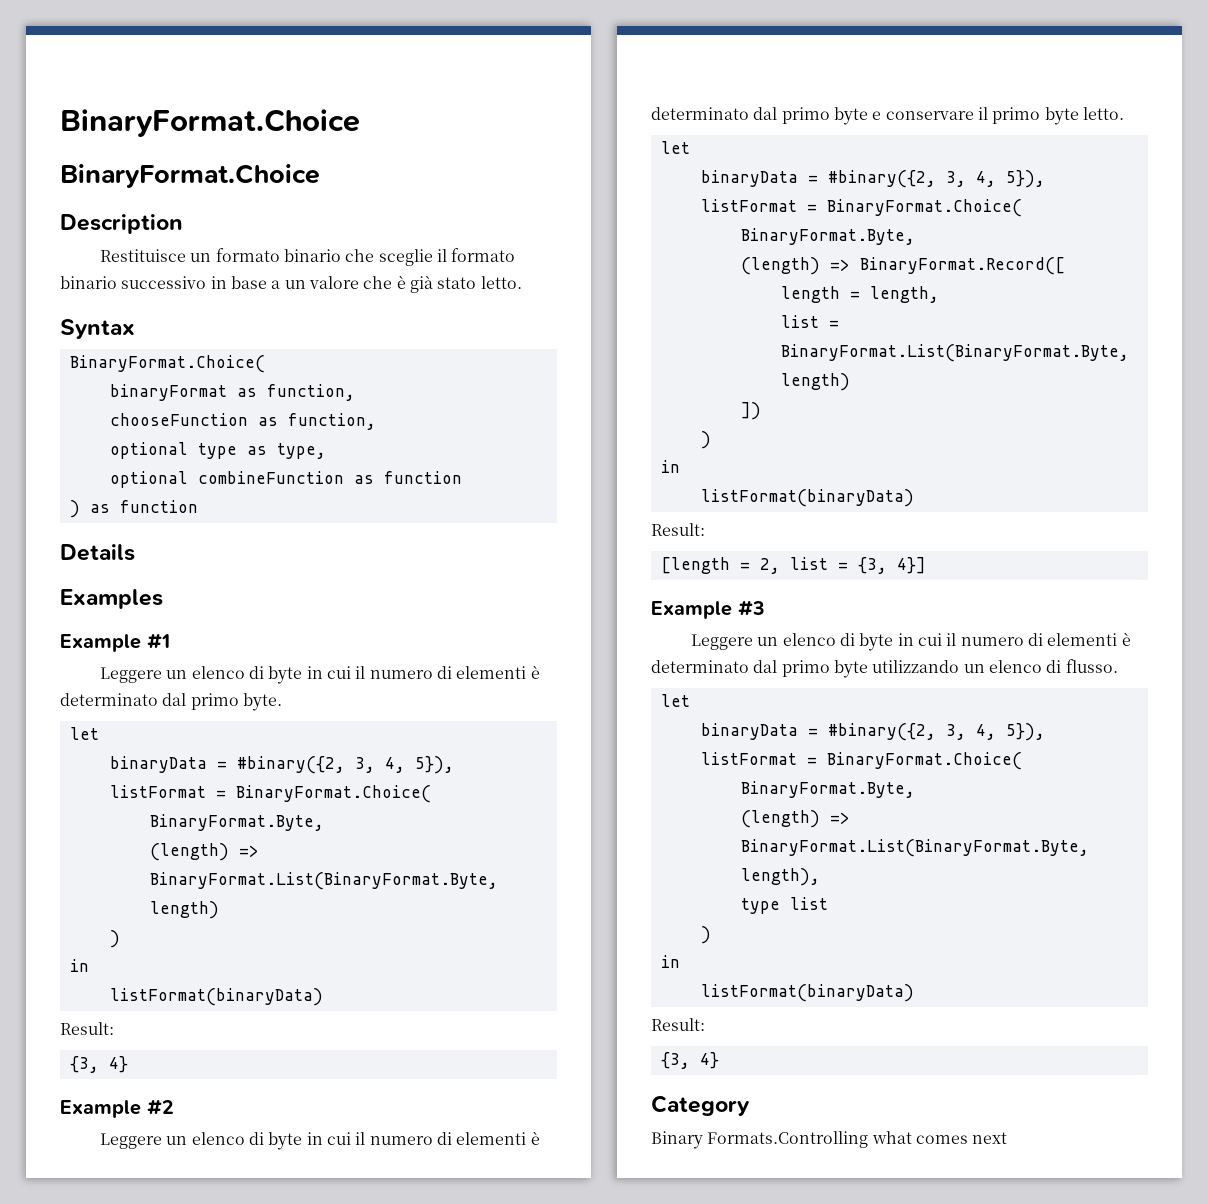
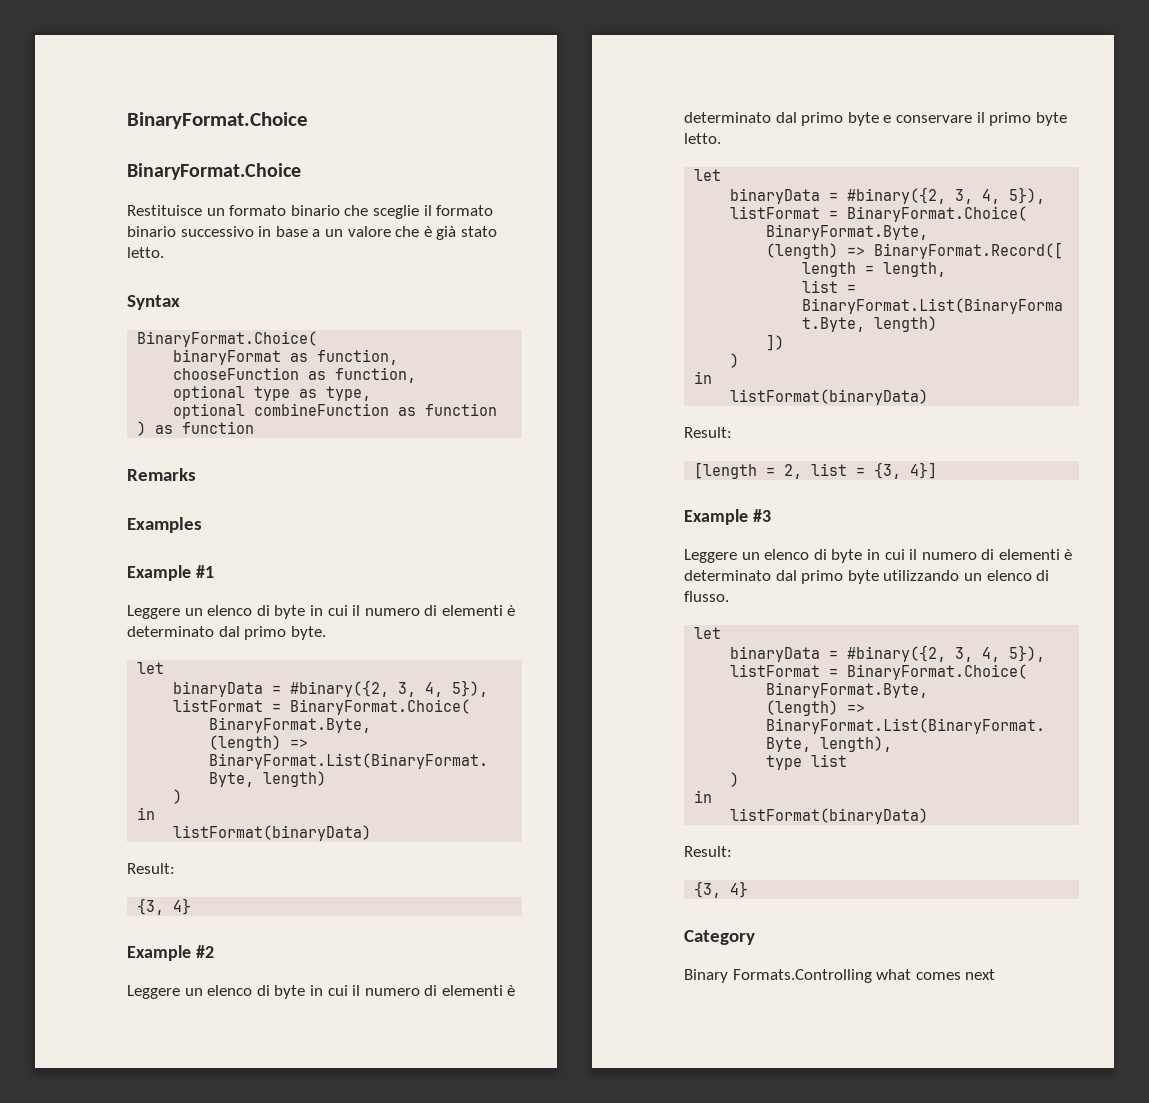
[60,214,183,234] // Description -> (301, 171) none
[60,544,135,561] Details -> [127,468,196,481] Remarks

